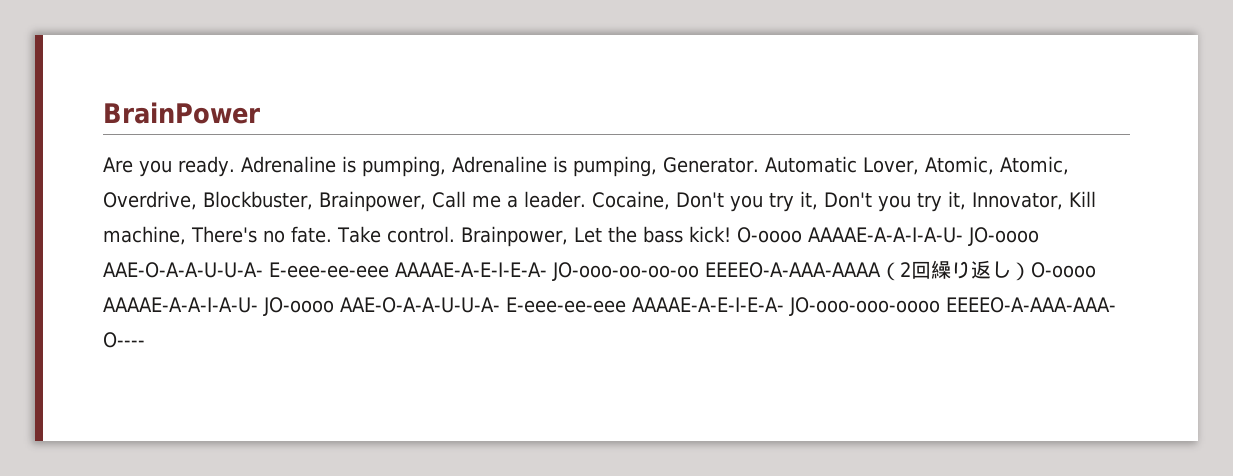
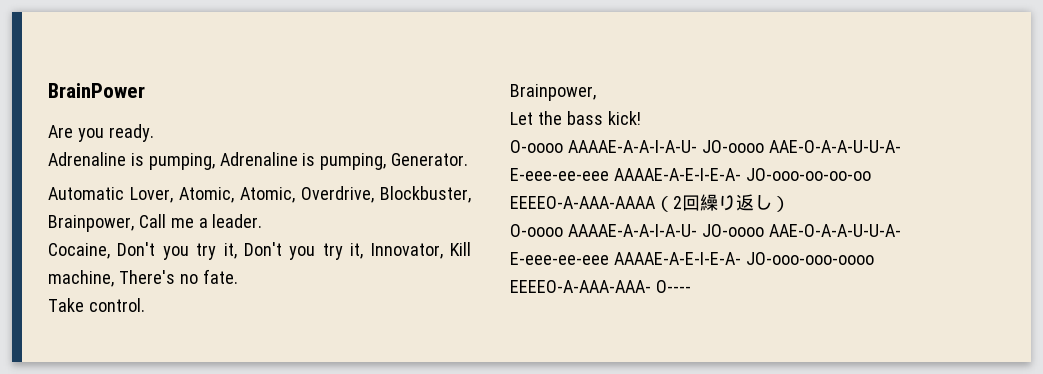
(235, 166) none -> (154, 133) //
(759, 165) none -> (469, 159) //
(586, 199) none -> (263, 221) //
(332, 234) none -> (238, 276) //
[460,226,568,247] Brainpower, -> [510,84,596,101] // Brainpower, //
(731, 234) none -> (641, 118) //
(1031, 271) none -> (790, 204) //

